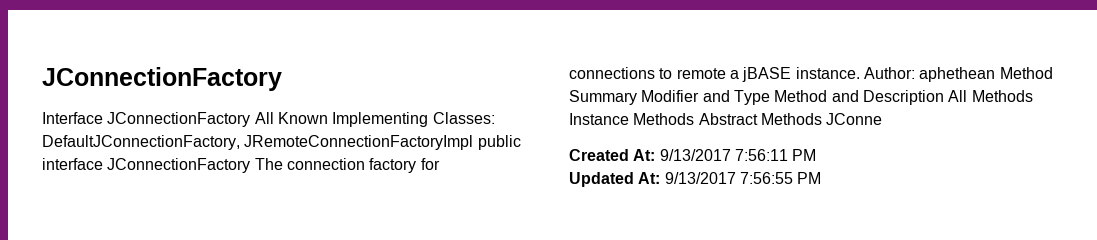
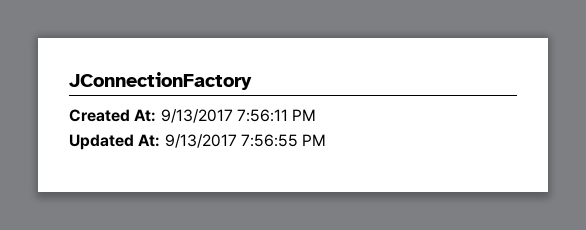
[42,67,282,91] [42,112,495,127] [42,135,521,150] [42,158,440,173] [569,67,1053,82] [569,90,1033,105] [569,113,883,125] JConnectionFactory // Interface JConnectionFactory All Known Implementing Classes: DefaultJConnectionFactory, JRemoteConnectionFactoryImpl public interface JConnectionFactory The connection factory for connections to remote a jBASE instance. Author: aphethean Method Summary Modifier and Type Method and Description All Methods Instance Methods Abstract Methods JConne -> [69,72,252,90] JConnectionFactory

